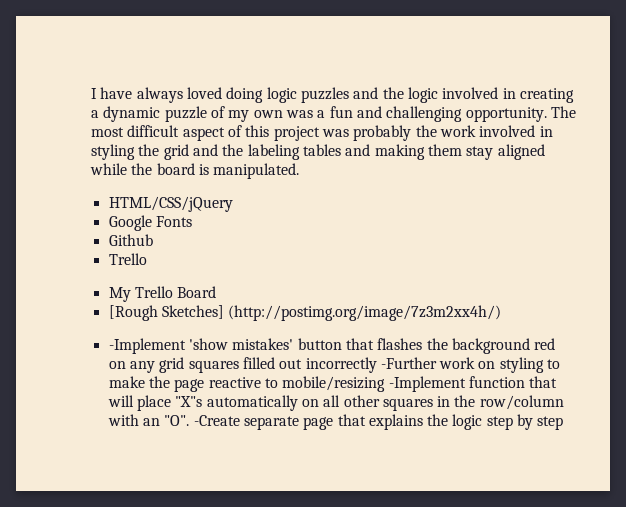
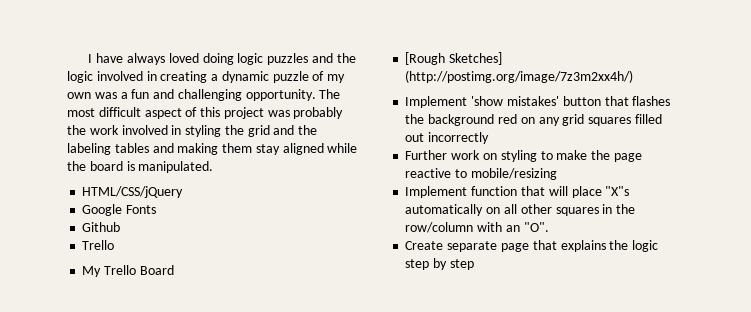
[108,338,186,354] -Implement -> [405,96,468,108] Implement
[380,357,437,369] -Further -> [405,150,448,160] // Further
[388,376,466,392] -Implement -> [405,186,468,198] // Implement
[193,415,240,426] -Create -> [405,241,444,250] // Create

